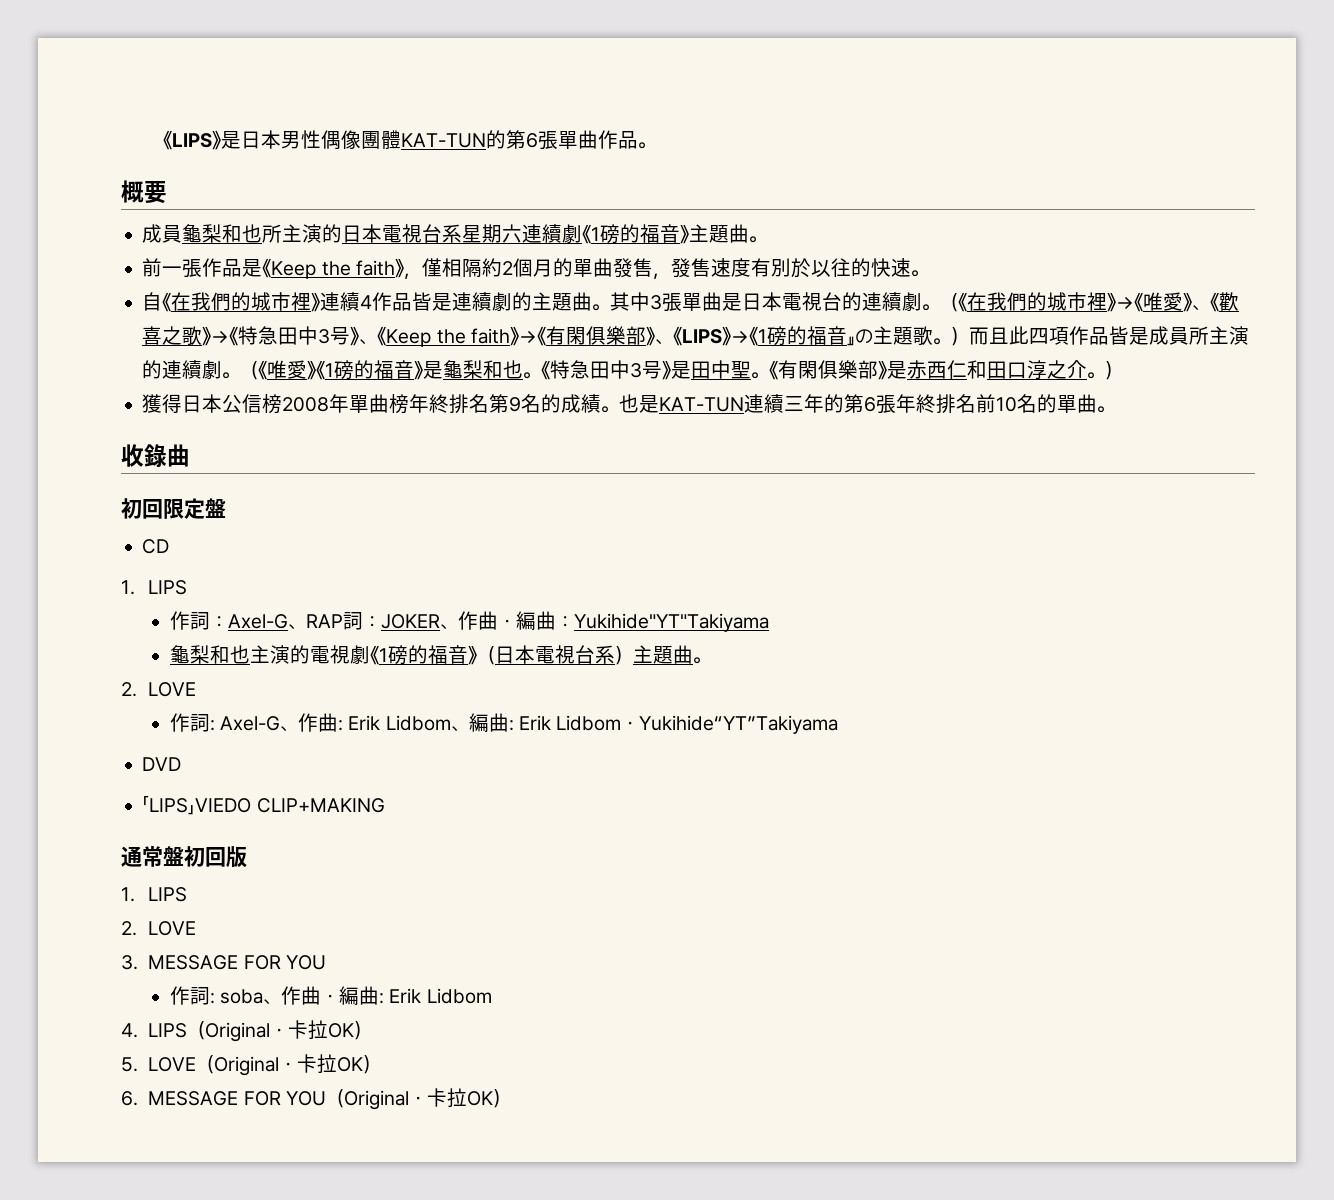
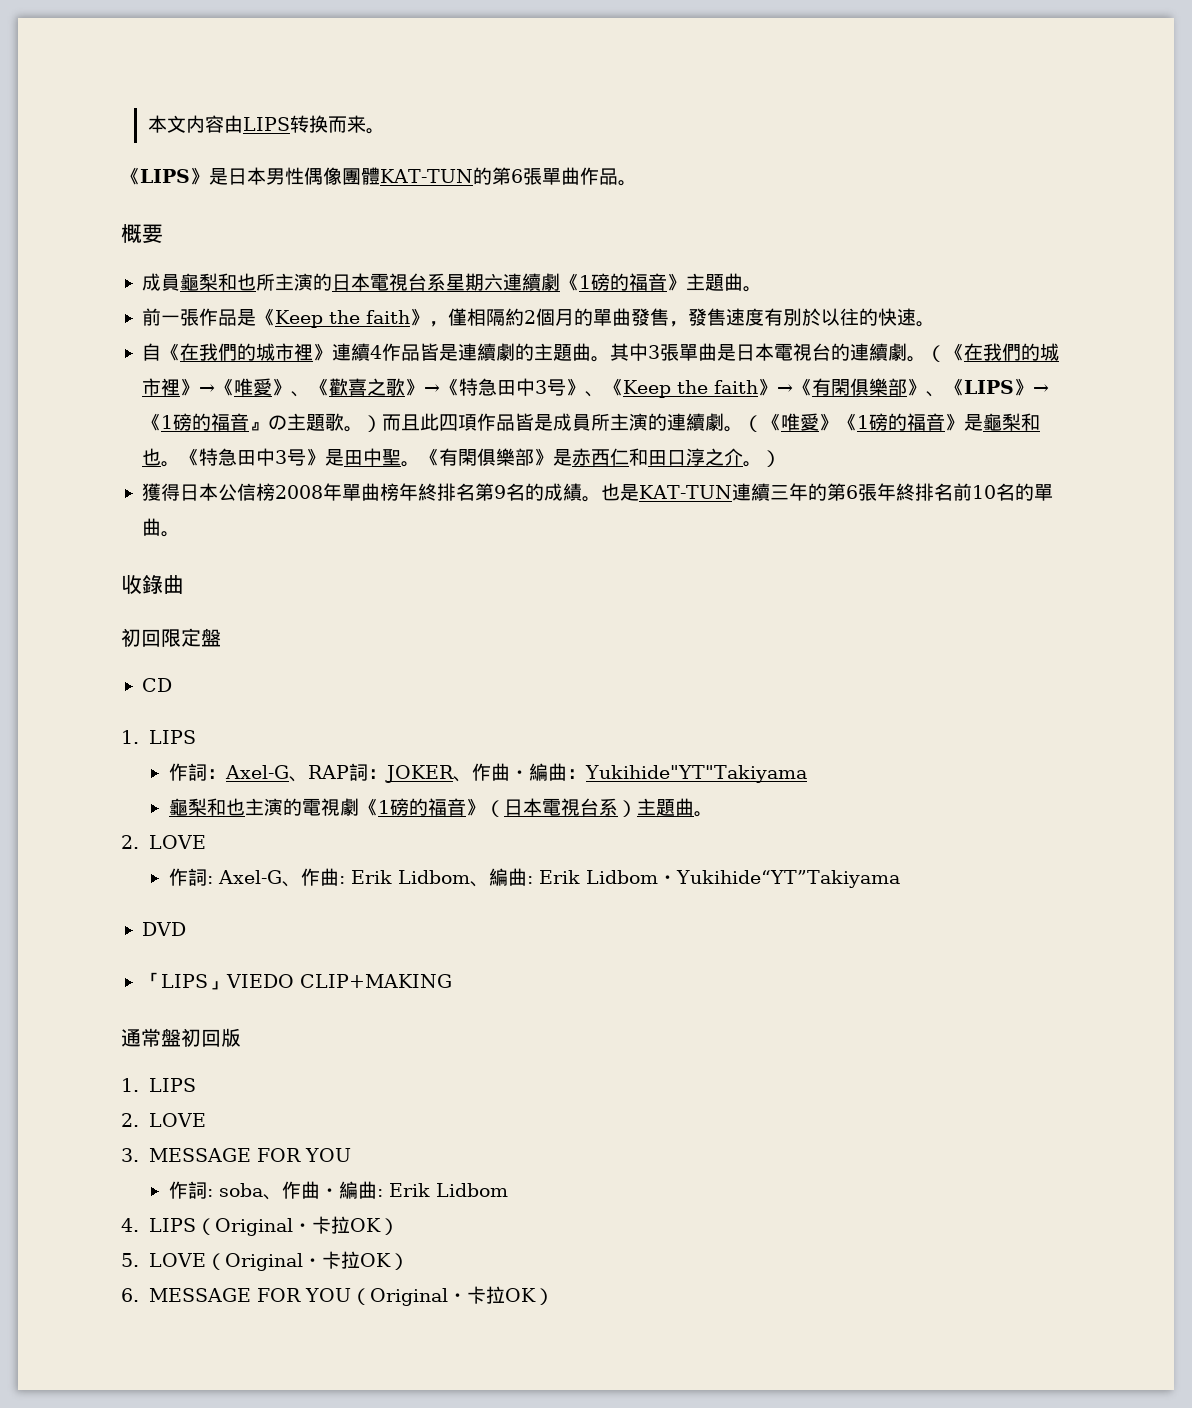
(162, 140) none -> [147,115,385,134] 本文内容由LIPS转换而来。 //

